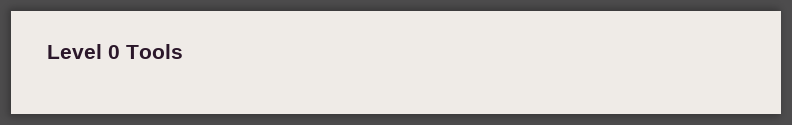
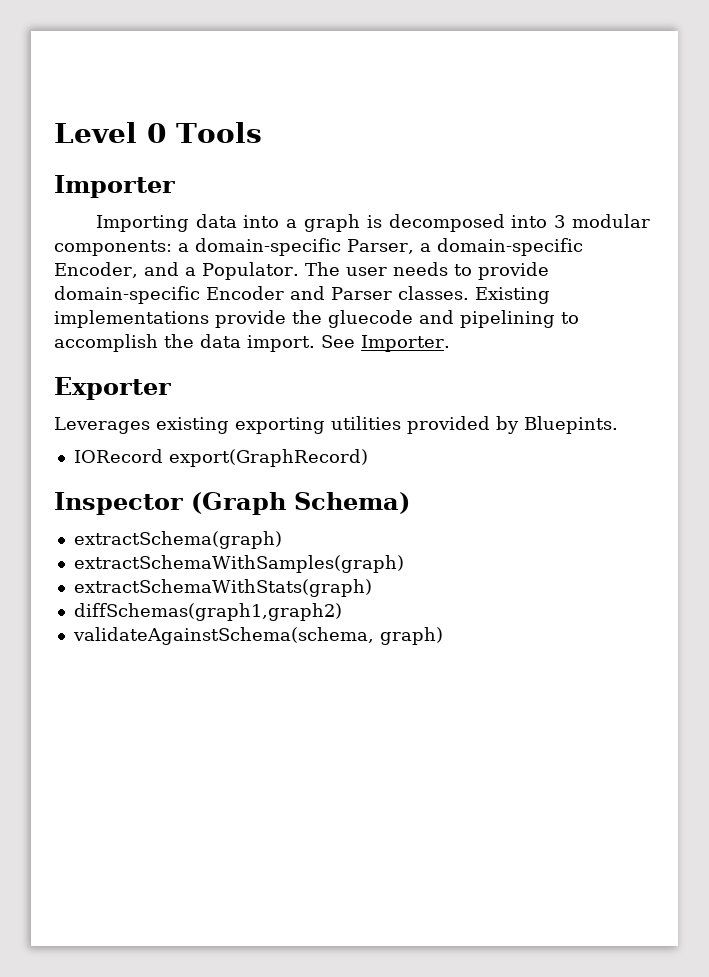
(183, 51) none -> [54,175,175,198] [95,214,650,232] [54,238,583,256] [54,262,549,280] [54,286,550,304] [54,310,579,328] [54,334,450,352] [54,377,171,400] [54,416,618,434] [73,449,368,467] [54,492,410,515] [73,531,282,549] [73,555,404,573] [73,579,372,597] [73,603,342,621] [72,627,443,645] // Importer // Importing data into a graph is decomposed into 3 modular components: a domain-specific Parser, a domain-specific Encoder, and a Populator. The user needs to provide domain-specific Encoder and Parser classes. Existing implementations provide the gluecode and pipelining to accomplish the data import. See Importer. // Exporter // Leverages existing exporting utilities provided by Bluepints. // IORecord export(GraphRecord) // Inspector (Graph Schema) // extractSchema(graph) // extractSchemaWithSamples(graph) // extractSchemaWithStats(graph) // diffSchemas(graph1,graph2) // validateAgainstSchema(schema, graph)

